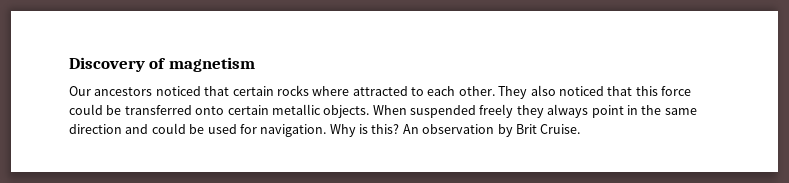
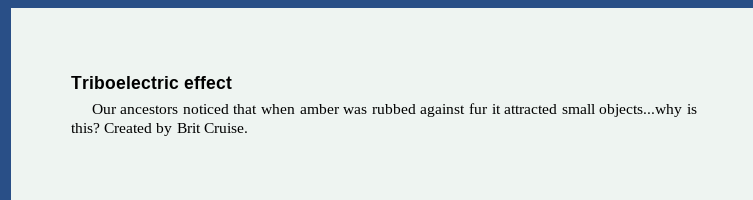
[69,57,255,72] Discovery of magnetism -> [71,76,232,89] Triboelectric effect
[232,85,691,99] [69,104,697,118] [69,123,495,137] certain rocks where attracted to each other. They also noticed that this force could be transferred onto certain metallic objects. When suspended freely they always point in the same direction and could be used for navigation. Why is this? An observation -> [260,103,697,117] [71,123,153,133] when amber was rubbed against fur it attracted small objects...why is this? Created

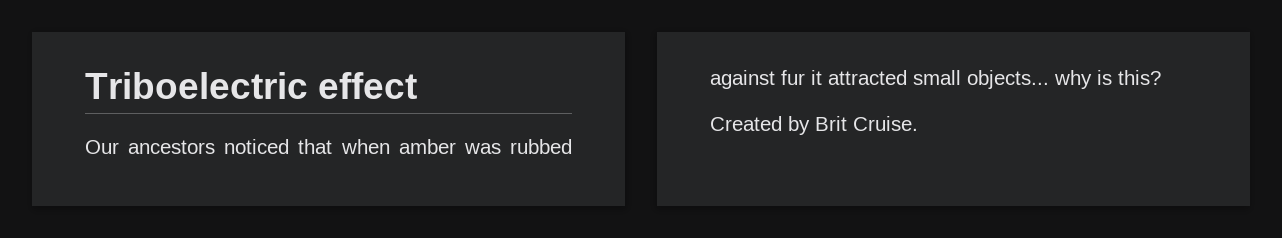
[599,104,683,117] objects...why -> [967,70,1092,89] objects... why
(100, 128) none -> (1161, 77) //

